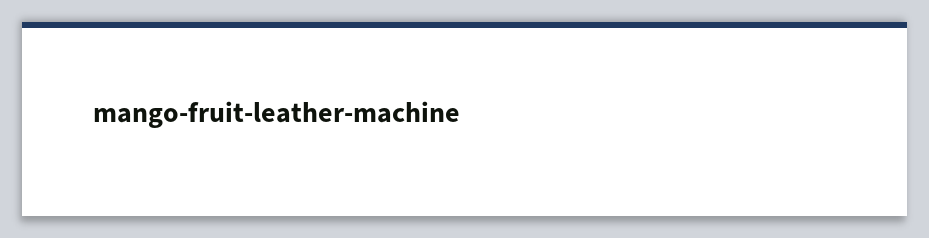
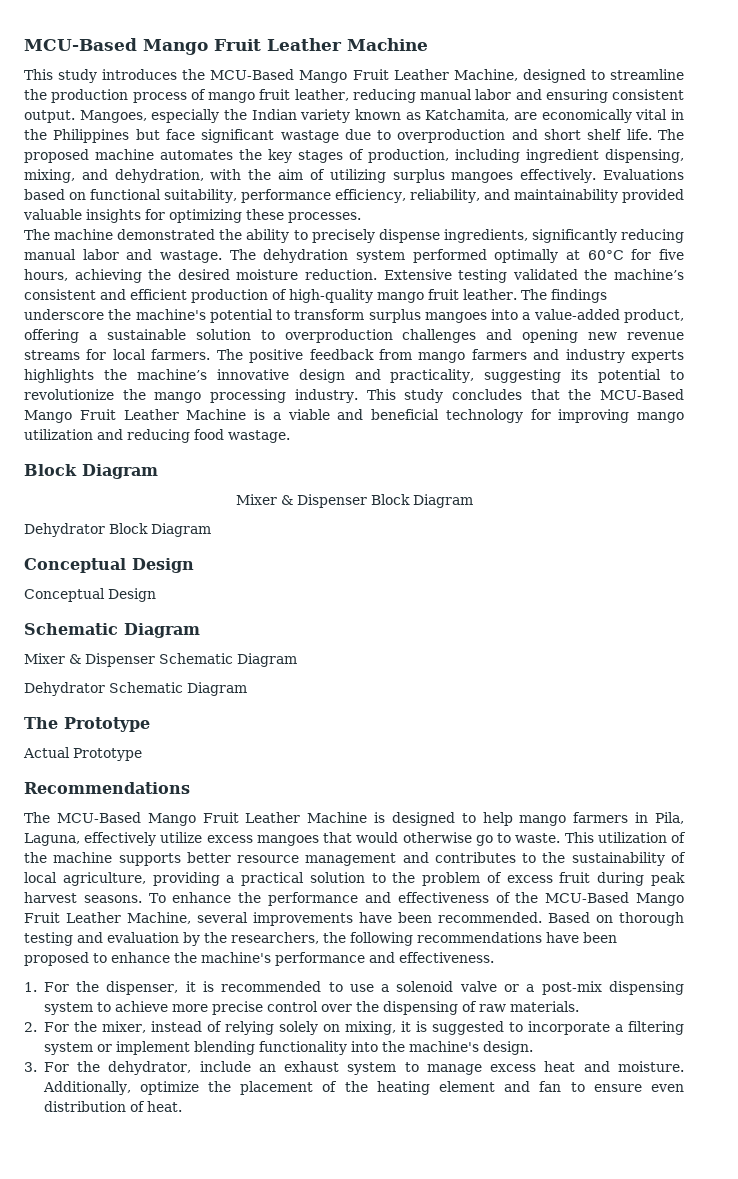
[93,101,460,128] mango-fruit-leather-machine -> [24,38,428,55] [24,69,684,83] [24,89,684,103] [24,109,684,123] [24,129,684,143] [24,149,684,163] [24,169,684,183] [24,189,684,203] [23,209,361,223] [24,229,685,243] [24,249,684,263] [24,269,685,283] [24,289,607,303] [24,309,684,323] [24,329,684,343] [24,349,684,363] [24,369,684,383] [24,389,685,403] [24,409,684,423] [24,429,290,443] [24,464,158,479] [235,494,473,508] [24,523,211,537] [24,558,194,573] [24,588,156,602] [24,623,200,638] [24,653,297,667] [24,682,247,696] [24,717,150,732] [23,747,142,761] [24,782,190,794] [24,812,684,826] [24,832,687,846] [24,852,686,866] [24,872,685,886] [24,892,684,906] [24,912,684,926] [24,932,617,946] [24,952,494,966] [24,981,684,995] [43,1001,579,1015] [24,1021,685,1035] [43,1041,533,1055] [24,1061,684,1075] [42,1081,684,1095] [43,1101,182,1112] MCU-Based Mango Fruit Leather Machine // This study introduces the MCU-Based Mango Fruit Leather Machine, designed to streamline the production process of mango fruit leather, reducing manual labor and ensuring consistent output. Mangoes, especially the Indian variety known as Katchamita, are economically vital in the Philippines but face significant wastage due to overproduction and short shelf life. The proposed machine automates the key stages of production, including ingredient dispensing, mixing, and dehydration, with the aim of utilizing surplus mangoes effectively. Evaluations based on functional suitability, performance efficiency, reliability, and maintainability provided valuable insights for optimizing these processes. // The machine demonstrated the ability to precisely dispense ingredients, significantly reducing manual labor and wastage. The dehydration system performed optimally at 60°C for five hours, achieving the desired moisture reduction. Extensive testing validated the machine’s consistent and efficient production of high-quality mango fruit leather. The findings underscore the machine's potential to transform surplus mangoes into a value-added product, offering a sustainable solution to overproduction challenges and opening new revenue streams for local farmers. The positive feedback from mango farmers and industry experts highlights the machine’s innovative design and practicality, suggesting its potential to revolutionize the mango processing industry. This study concludes that the MCU-Based Mango Fruit Leather Machine is a viable and beneficial technology for improving mango utilization and reducing food wastage. // Block Diagram // Mixer & Dispenser Block Diagram // Dehydrator Block Diagram // Conceptual Design // Conceptual Design // Schematic Diagram // Mixer & Dispenser Schematic Diagram // Dehydrator Schematic Diagram // The Prototype // Actual Prototype // Recommendations // The MCU-Based Mango Fruit Leather Machine is designed to help mango farmers in Pila, Laguna, effectively utilize excess mangoes that would otherwise go to waste. This utilization of the machine supports better resource management and contributes to the sustainability of local agriculture, providing a practical solution to the problem of excess fruit during peak harvest seasons. To enhance the performance and effectiveness of the MCU-Based Mango Fruit Leather Machine, several improvements have been recommended. Based on thorough testing and evaluation by the researchers, the following recommendations have been proposed to enhance the machine's performance and effectiveness. // 1. For the dispenser, it is recommended to use a solenoid valve or a post-mix dispensing system to achieve more precise control over the dispensing of raw materials. // 2. For the mixer, instead of relying solely on mixing, it is suggested to incorporate a filtering system or implement blending functionality into the machine's design. // 3. For the dehydrator, include an exhaust system to manage excess heat and moisture. Additionally, optimize the placement of the heating element and fan to ensure even distribution of heat.

